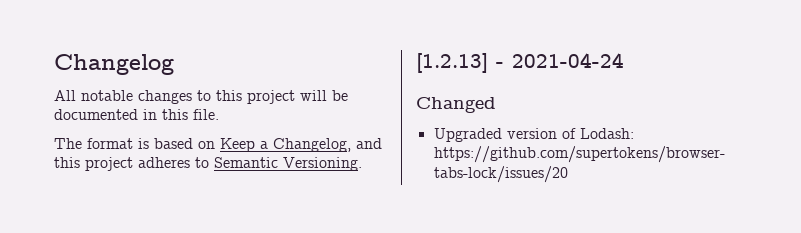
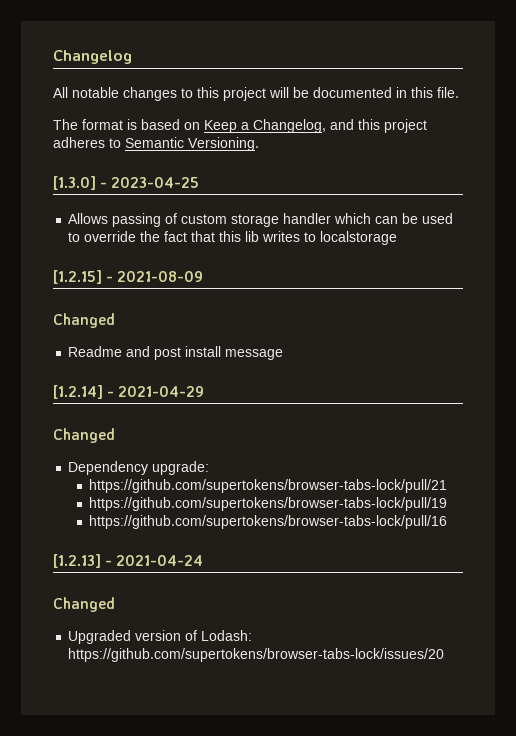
(362, 164) none -> [53,176,200,190] [68,213,454,227] [68,231,398,245] [53,270,204,284] [53,313,115,328] [68,346,284,360] [53,385,205,399] [53,428,115,443] [68,461,210,475] [89,479,448,493] [89,497,448,511] [89,515,448,529] // [1.3.0] - 2023-04-25 // Allows passing of custom storage handler which can be used to override the fact that this lib writes to localstorage // [1.2.15] - 2021-08-09 // Changed // Readme and post install message // [1.2.14] - 2021-04-29 // Changed // Dependency upgrade: // https://github.com/supertokens/browser-tabs-lock/pull/21 // https://github.com/supertokens/browser-tabs-lock/pull/19 // https://github.com/supertokens/browser-tabs-lock/pull/16

